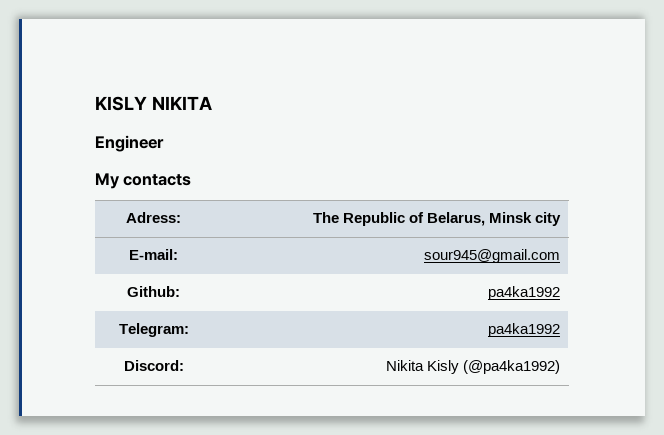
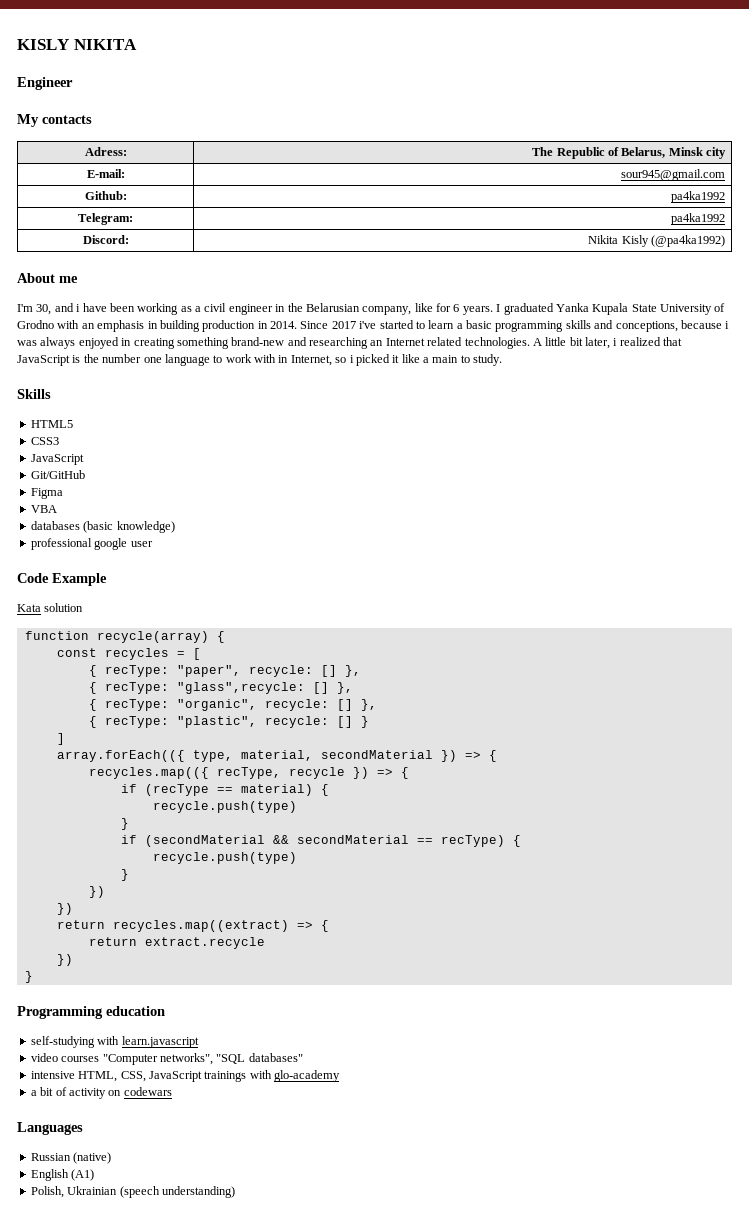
(561, 367) none -> [17,273,78,283] [17,303,726,315] [17,320,730,332] [17,337,683,349] [17,354,503,366] [17,389,51,399] [30,420,73,428] [30,437,59,445] [30,454,84,465] [30,470,85,479] [30,488,63,499] [30,505,57,513] [30,521,175,533] [30,538,153,550] [17,573,107,586] [17,603,84,612] [24,631,225,643] [56,648,201,660] [88,665,361,677] [88,682,353,694] [88,699,377,711] [88,716,369,728] [56,733,65,745] [56,750,497,762] [88,767,409,779] [120,784,329,796] [152,801,297,813] [120,818,129,830] [120,835,521,847] [152,852,297,864] [120,869,129,881] [88,886,105,898] [56,903,73,915] [56,920,329,932] [88,937,265,949] [56,954,73,966] [24,971,33,983] [17,1006,165,1019] [30,1036,199,1048] [30,1053,303,1065] [30,1070,340,1082] [30,1087,172,1099] [17,1122,83,1135] [30,1152,112,1164] [30,1169,95,1181] [30,1186,235,1198] // About me // I'm 30, and i have been working as a civil engineer in the Belarusian company, like for 6 years. I graduated Yanka Kupala State University of Grodno with an emphasis in building production in 2014. Since 2017 i've started to learn a basic programming skills and conceptions, because i was always enjoyed in creating something brand-new and researching an Internet related technologies. A little bit later, i realized that JavaScript is the number one language to work with in Internet, so i picked it like a main to study. // Skills // HTML5 // CSS3 // JavaScript // Git/GitHub // Figma // VBA // databases (basic knowledge) // professional google user // Code Example // Kata solution // function recycle(array) { // const recycles = [ // { recType: "paper", recycle: [] }, // { recType: "glass",recycle: [] }, // { recType: "organic", recycle: [] }, // { recType: "plastic", recycle: [] } // ] // array.forEach(({ type, material, secondMaterial }) => { // recycles.map(({ recType, recycle }) => { // if (recType == material) { // recycle.push(type) // } // if (secondMaterial && secondMaterial == recType) { // recycle.push(type) // } // }) // }) // return recycles.map((extract) => { // return extract.recycle // }) // } // Programming education // self-studying with learn.javascript // video courses "Сomputer networks", "SQL databases" // intensive HTML, CSS, JavaScript trainings with glo-academy // a bit of activity on codewars // Languages // Russian (native) // English (A1) // Polish, Ukrainian (speech understanding)

